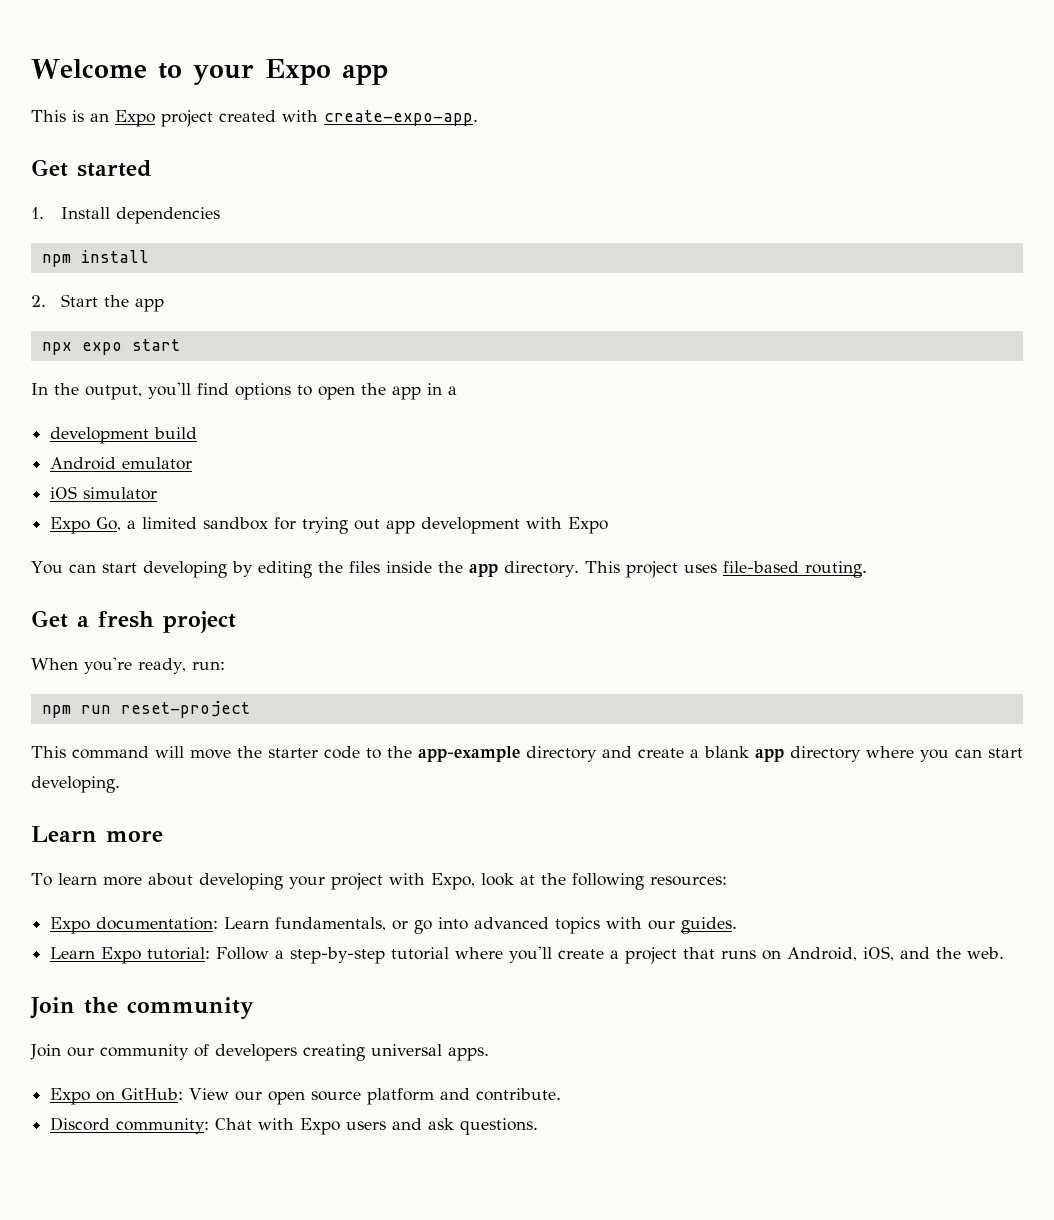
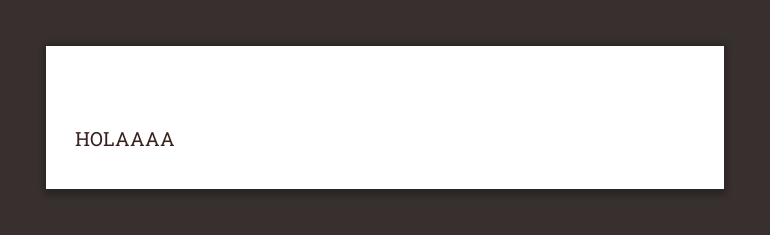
[31,59,388,85] [31,110,478,127] [31,159,152,177] [31,207,221,224] [41,250,149,267] [31,294,165,312] [41,339,180,355] [31,382,457,400] [50,427,198,444] [50,457,193,470] [50,486,158,500] [50,517,609,534] [31,561,867,578] [31,610,236,633] [31,657,225,674] [41,701,250,718] [31,746,1023,762] [31,776,120,793] [31,826,163,842] [31,873,727,890] [50,917,738,934] [50,946,1005,964] [30,997,254,1019] [30,1044,489,1061] [50,1088,562,1105] [50,1117,539,1135] Welcome to your Expo app // This is an Expo project created with create-expo-app. // Get started // 1. Install dependencies // npm install // 2. Start the app // npx expo start // In the output, you'll find options to open the app in a // development build // Android emulator // iOS simulator // Expo Go, a limited sandbox for trying out app development with Expo // You can start developing by editing the files inside the app directory. This project uses file-based routing. // Get a fresh project // When you're ready, run: // npm run reset-project // This command will move the starter code to the app-example directory and create a blank app directory where you can start developing. // Learn more // To learn more about developing your project with Expo, look at the following resources: // Expo documentation: Learn fundamentals, or go into advanced topics with our guides. // Learn Expo tutorial: Follow a step-by-step tutorial where you'll create a project that runs on Android, iOS, and the web. // Join the community // Join our community of developers creating universal apps. // Expo on GitHub: View our open source platform and contribute. // Discord community: Chat with Expo users and ask questions. -> [75,131,175,147] HOLAAAA

